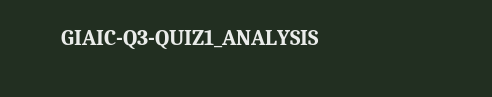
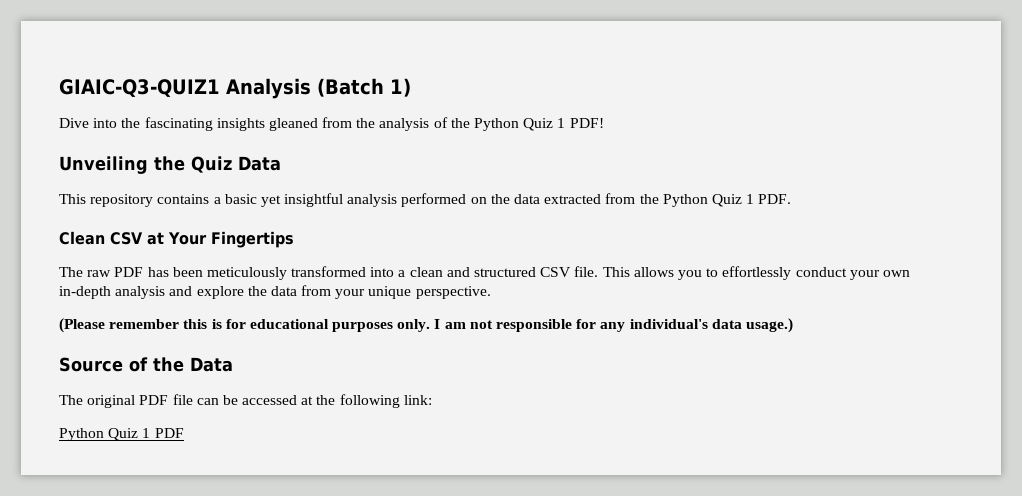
[61,29,319,50] GIAIC-Q3-QUIZ1_ANALYSIS -> [59,78,411,99] [59,117,604,131] [59,156,281,174] [59,193,792,207] [59,231,294,248] [59,266,910,280] [59,285,491,299] [59,318,793,333] [59,357,233,372] [59,394,432,408] [59,428,184,441] GIAIC-Q3-QUIZ1 Analysis (Batch 1) // Dive into the fascinating insights gleaned from the analysis of the Python Quiz 1 PDF! // Unveiling the Quiz Data // This repository contains a basic yet insightful analysis performed on the data extracted from the Python Quiz 1 PDF. // Clean CSV at Your Fingertips // The raw PDF has been meticulously transformed into a clean and structured CSV file. This allows you to effortlessly conduct your own in-depth analysis and explore the data from your unique perspective. // (Please remember this is for educational purposes only. I am not responsible for any individual's data usage.) // Source of the Data // The original PDF file can be accessed at the following link: // Python Quiz 1 PDF

